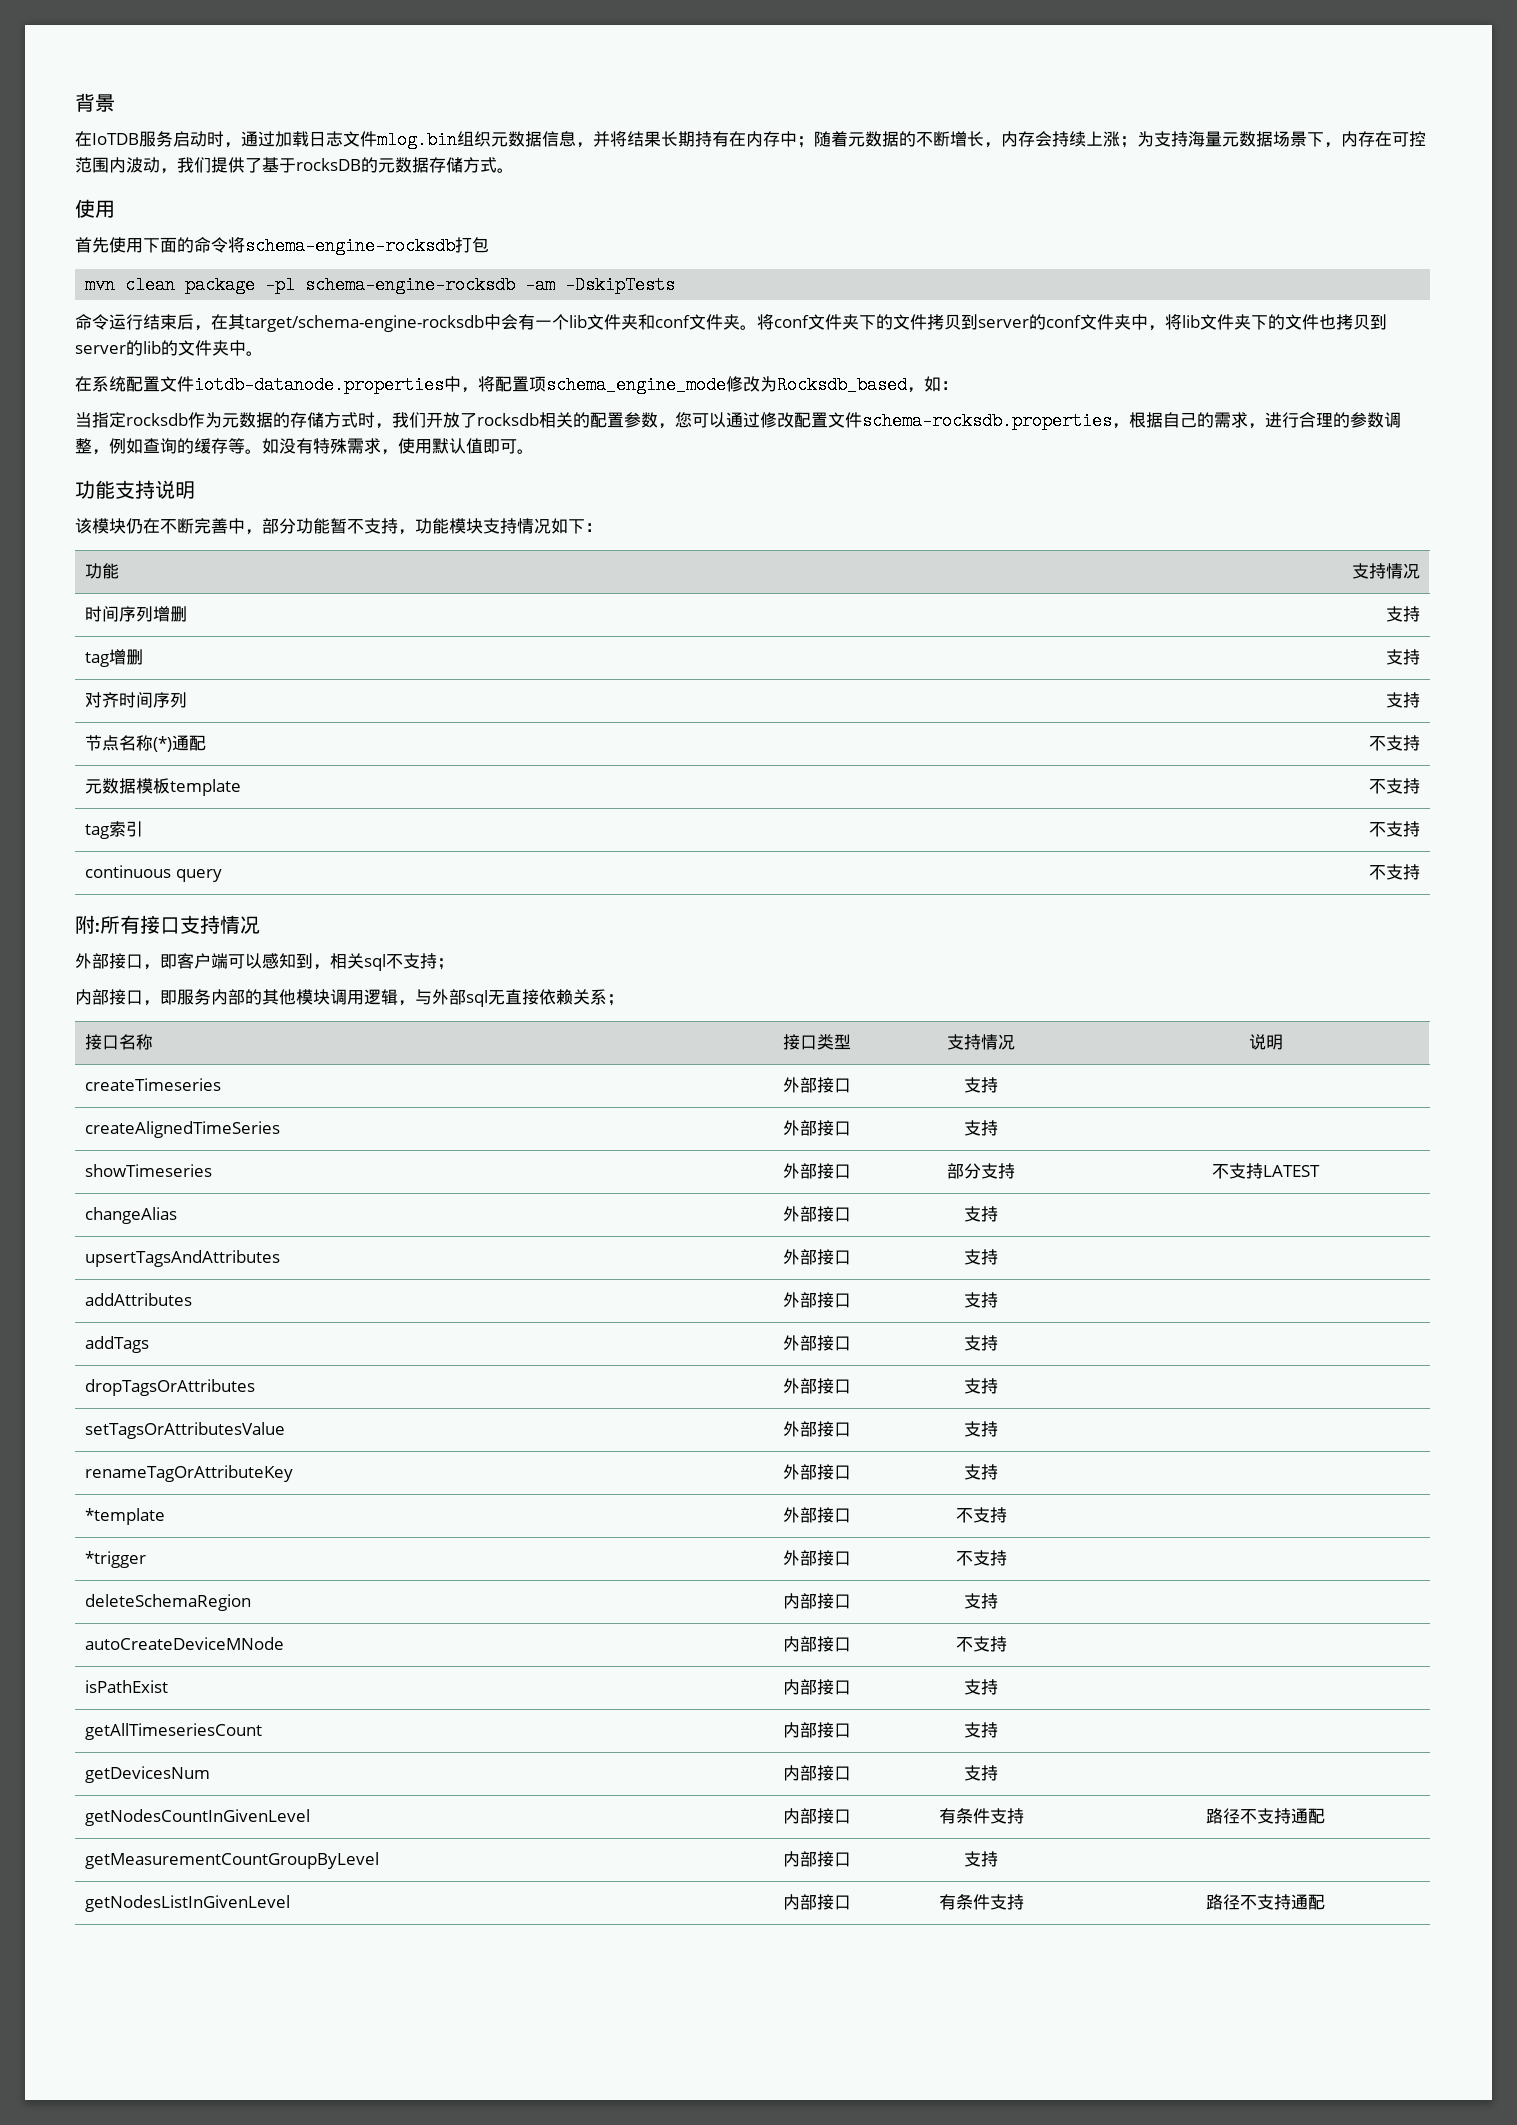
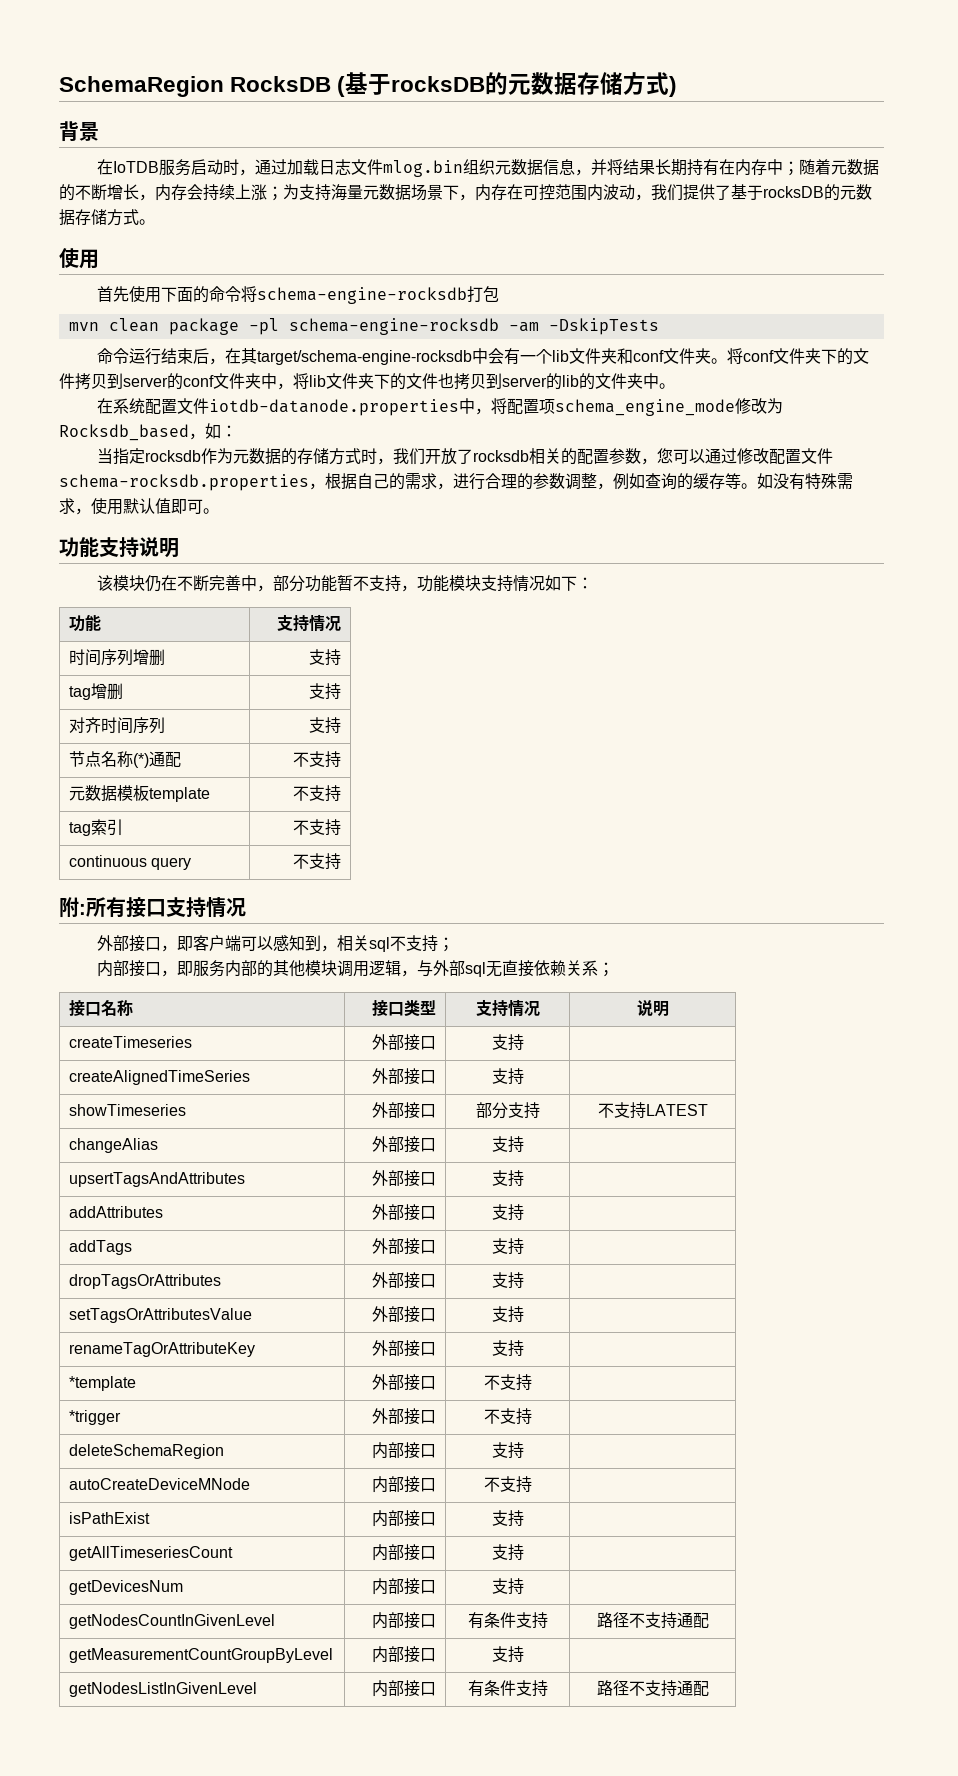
(75, 102) none -> [59,72,678,97] SchemaRegion RocksDB (基于rocksDB的元数据存储方式) //

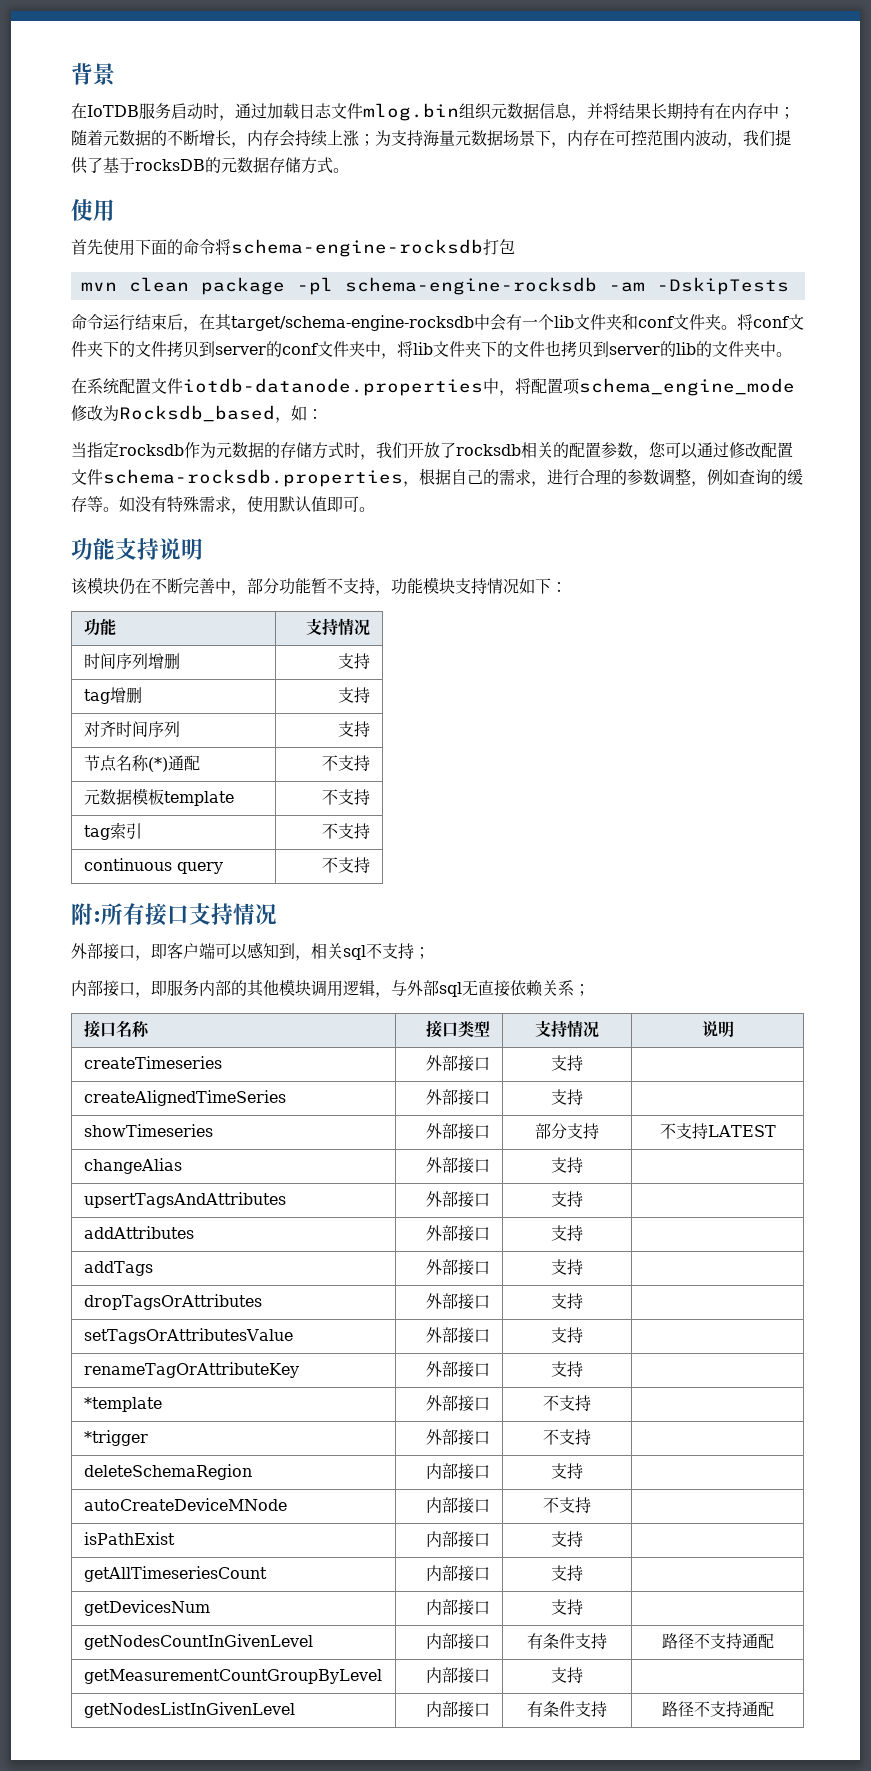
[59,72,678,97] SchemaRegion RocksDB (基于rocksDB的元数据存储方式) // -> (71, 74) none

